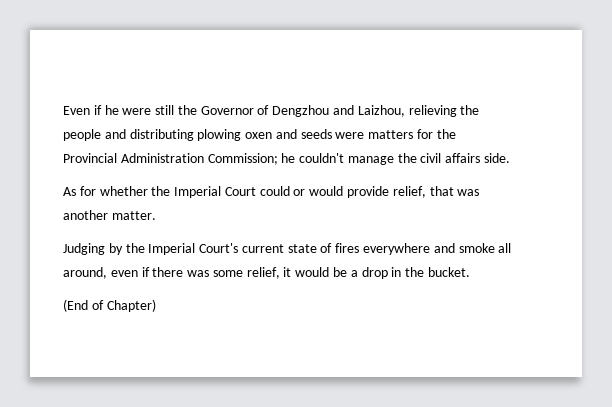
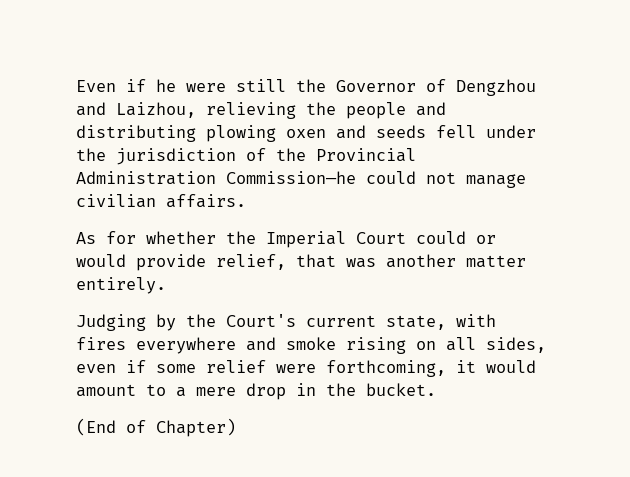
[335,129,456,139] [63,153,511,165] were matters for the Provincial Administration Commission; he couldn't manage the civil affairs side. -> [436,125,536,138] [76,148,416,165] [76,171,526,188] [76,194,246,208] fell under the jurisdiction of the Provincial Administration Commission—he could not manage civilian affairs.
[111,211,156,220] matter. -> [466,255,526,268] [76,277,166,294] matter entirely.
[148,243,196,255] Imperial -> (216, 320) none
[287,243,333,253] state of -> [386,314,496,330] state, with
[498,243,512,253] [63,267,358,279] all around, even if there was some relief, it would be a -> [346,337,546,354] [76,360,536,377] [76,384,236,397] rising on all sides, even if some relief were forthcoming, it would amount to a mere

